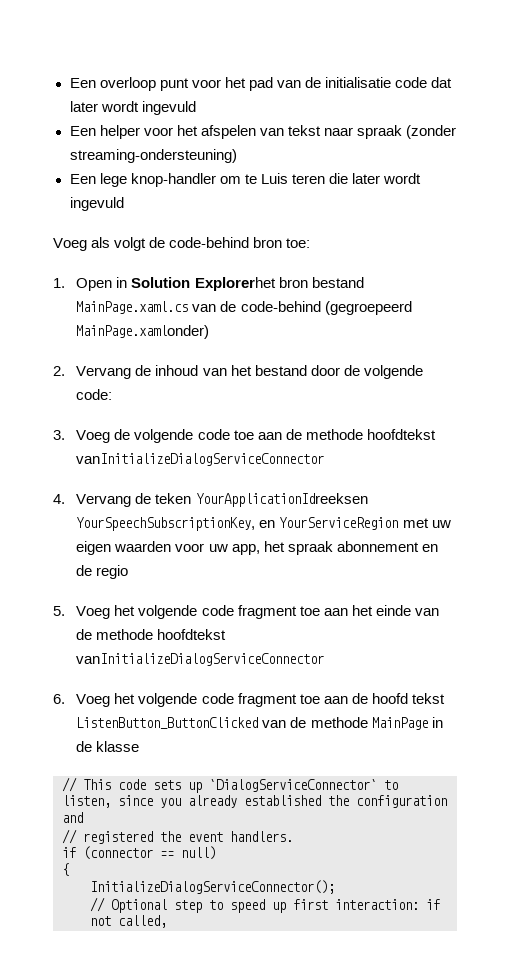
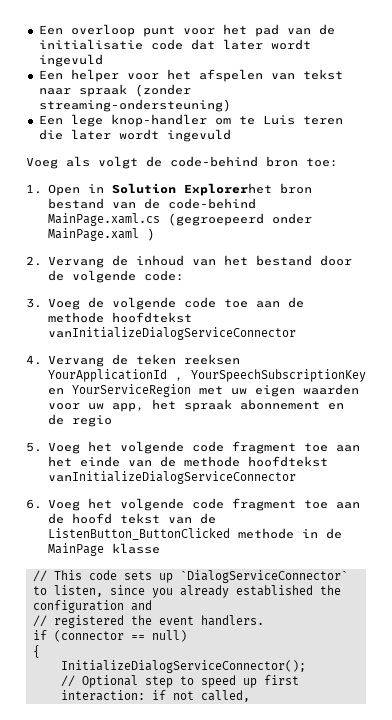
[76,301,189,314] MainPage.xaml.cs -> (104, 203) none
[324,301,412,315] [76,325,210,339] (gegroepeerd MainPage.xamlonder) -> [47,213,312,226] [47,228,155,241] MainPage.xaml.cs (gegroepeerd onder MainPage.xaml )
[195,493,368,507] [76,517,256,531] YourApplicationIdreeksen YourSpeechSubscriptionKey, -> [183,354,240,365] [47,369,366,382] reeksen YourApplicationId , YourSpeechSubscriptionKey
[76,717,428,730] ListenButton_ButtonClicked van de methode MainPage -> [167,513,216,524] [47,528,294,540] van de ListenButton_ButtonClicked methode
(93, 746) none -> [47,543,104,556] MainPage

